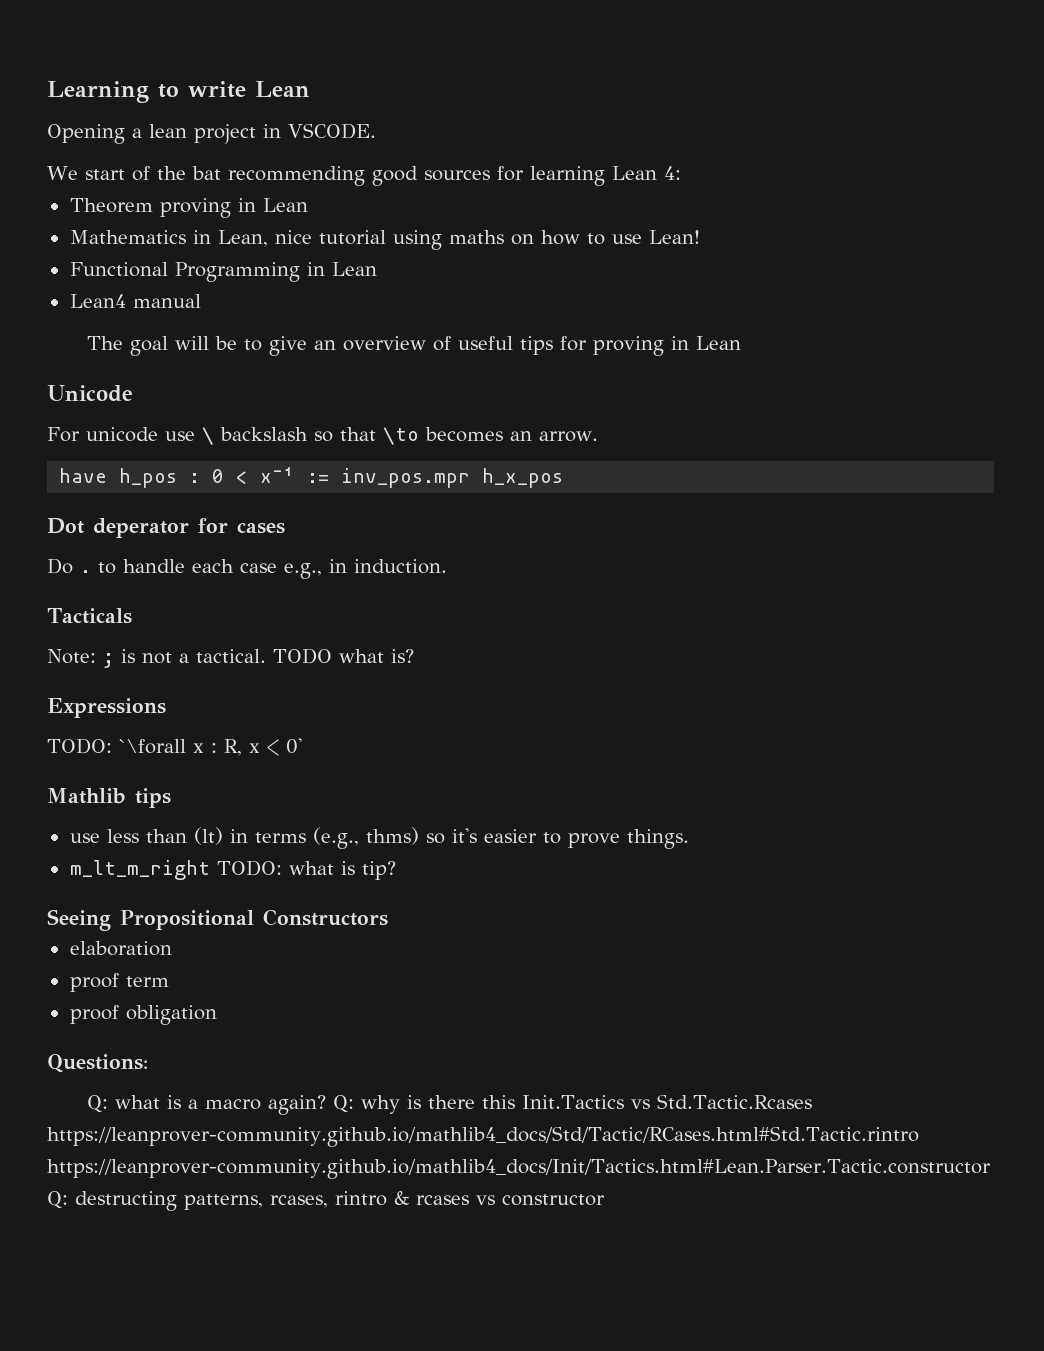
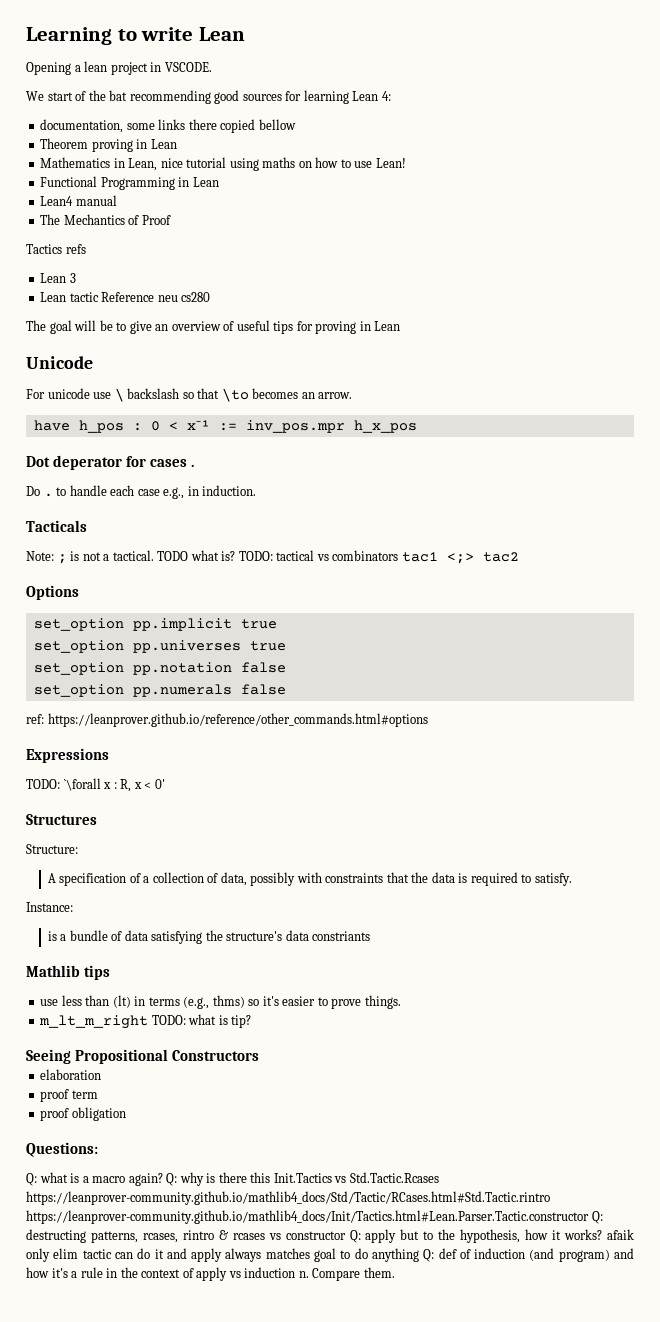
(681, 173) none -> [40,119,296,133] // documentation, some links there copied bellow
(201, 301) none -> [40,214,171,225] [26,244,86,254] [40,273,76,283] [40,292,211,302] // The Mechantics of Proof // Tactics refs // Lean 3 // Lean tactic Reference neu cs280
(285, 528) none -> [191,464,195,467] .
(414, 656) none -> [238,550,519,564] [26,585,79,600] [33,618,277,631] [33,640,286,653] [33,662,286,675] [33,684,286,697] [26,713,428,727] TODO: tactical vs combinators tac1 <;> tac2 // Options // set_option pp.implicit true // set_option pp.universes true // set_option pp.notation false // set_option pp.numerals false // ref: https://leanprover.github.io/reference/other_commands.html#options
(302, 746) none -> [26,814,97,825] [26,844,78,854] [47,872,572,886] [26,902,73,912] [47,930,371,944] // Structures // Structure: // A specification of a collection of data, possibly with constraints that the data is required to satisfy. // Instance: // is a bundle of data satisfying the structure's data constriants
(605, 1200) none -> [349,1229,635,1243] [26,1248,634,1262] [26,1267,395,1281] Q: apply but to the hypothesis, how it works? afaik only elim tactic can do it and apply always matches goal to do anything Q: def of induction (and program) and how it's a rule in the context of apply vs induction n. Compare them.

